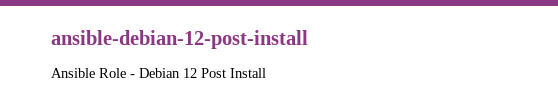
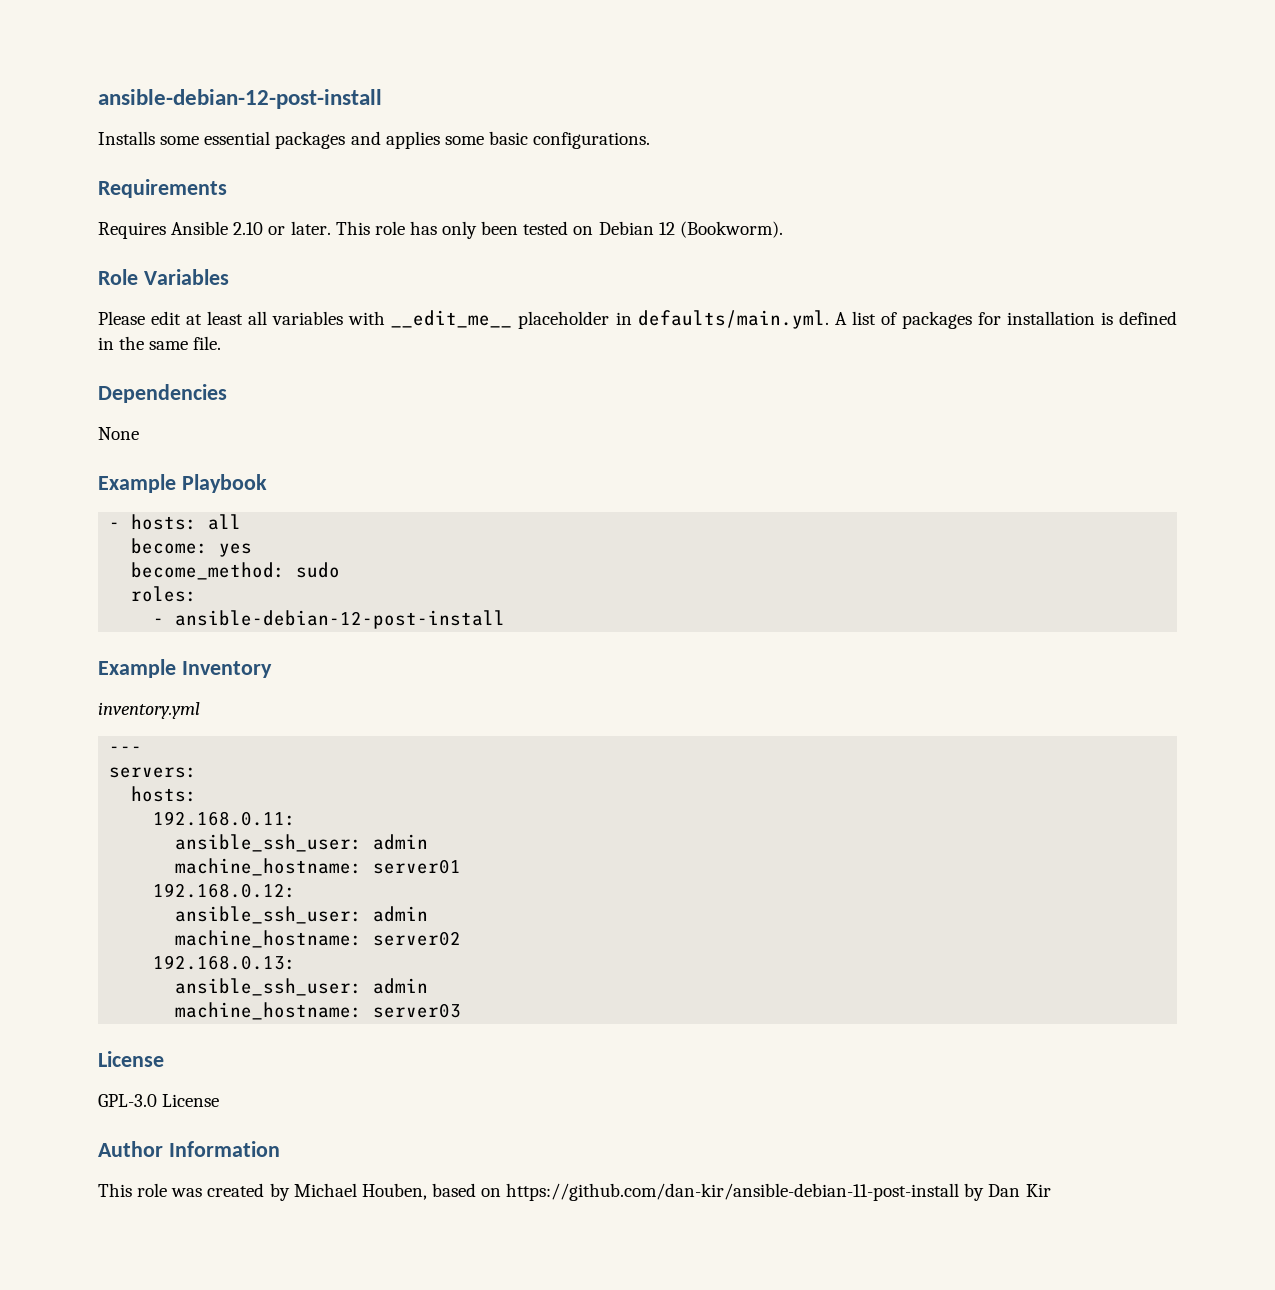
[51,30,308,49] [51,68,266,78] ansible-debian-12-post-install // Ansible Role - Debian 12 Post Install -> [98,89,382,109] [98,131,651,149] [98,179,227,198] [98,221,783,239] [98,269,229,285] [98,310,1177,329] [98,336,222,350] [98,384,227,403] [98,427,139,440] [98,474,267,493] [109,514,242,530] [131,538,253,557] [131,562,341,580] [131,586,198,602] [153,610,506,629] [98,659,272,678] [98,702,200,719] [109,746,143,753] [109,767,198,778] [131,786,198,802] [153,811,297,826] [175,834,429,852] [175,858,462,876] [153,883,297,898] [175,906,429,924] [175,930,462,948] [153,955,297,970] [175,978,429,996] [175,1002,462,1020] [98,1051,164,1067] [98,1094,220,1107] [98,1141,280,1157] [98,1183,1051,1201] ansible-debian-12-post-install // Installs some essential packages and applies some basic configurations. // Requirements // Requires Ansible 2.10 or later. This role has only been tested on Debian 12 (Bookworm). // Role Variables // Please edit at least all variables with __edit_me__ placeholder in defaults/main.yml. A list of packages for installation is defined in the same file. // Dependencies // None // Example Playbook // - hosts: all // become: yes // become_method: sudo // roles: // - ansible-debian-12-post-install // Example Inventory // inventory.yml // --- // servers: // hosts: // 192.168.0.11: // ansible_ssh_user: admin // machine_hostname: server01 // 192.168.0.12: // ansible_ssh_user: admin // machine_hostname: server02 // 192.168.0.13: // ansible_ssh_user: admin // machine_hostname: server03 // License // GPL-3.0 License // Author Information // This role was created by Michael Houben, based on https://github.com/dan-kir/ansible-debian-11-post-install by Dan Kir

